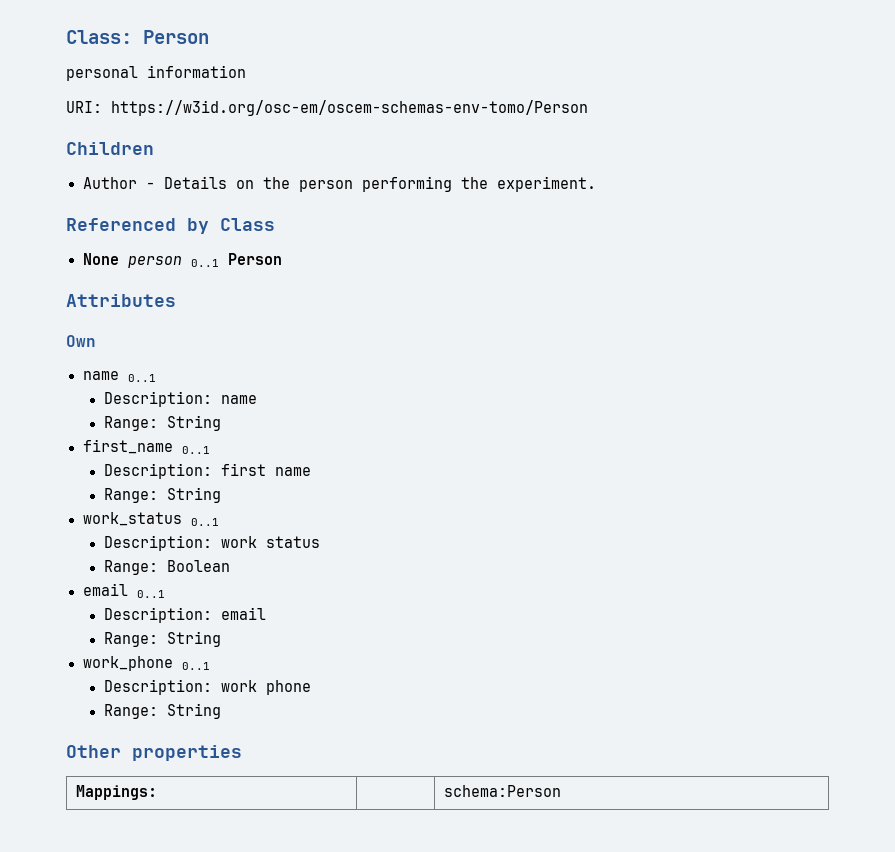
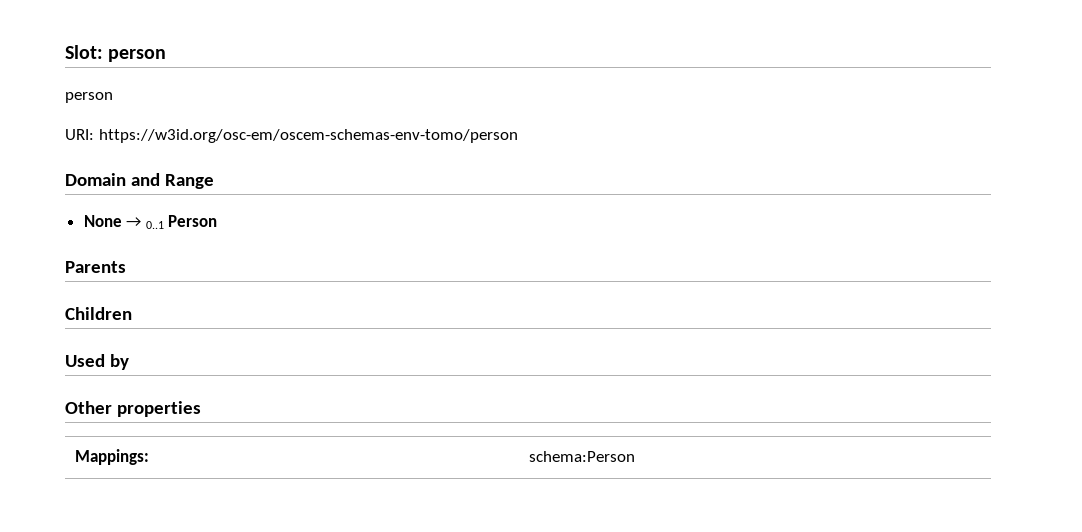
[66,30,209,44] [66,65,246,81] [66,100,588,116] [66,142,154,155] [82,176,596,192] [66,218,275,234] [82,253,282,268] [66,294,176,307] [66,335,96,347] [82,371,156,382] [103,391,257,407] [103,415,221,431] [82,439,210,454] [103,463,311,479] [103,487,221,503] [82,512,219,526] [103,535,320,551] [103,560,230,575] [82,583,165,598] [103,607,266,623] [103,631,221,647] [82,656,210,671] [103,679,311,695] [103,703,221,719] Class: Person // personal information // URI: https://w3id.org/osc-em/oscem-schemas-env-tomo/Person // Children // Author - Details on the person performing the experiment. // Referenced by Class // None person 0..1 Person // Attributes // Own // name 0..1 // Description: name // Range: String // first_name 0..1 // Description: first name // Range: String // work_status 0..1 // Description: work status // Range: Boolean // email 0..1 // Description: email // Range: String // work_phone 0..1 // Description: work phone // Range: String -> [65,45,167,62] [65,92,113,103] [65,129,518,143] [65,173,214,189] [83,215,218,229] [65,261,126,273] [65,307,132,320] [65,354,129,370] Slot: person // person // URI: https://w3id.org/osc-em/oscem-schemas-env-tomo/person // Domain and Range // None → 0..1 Person // Parents // Children // Used by

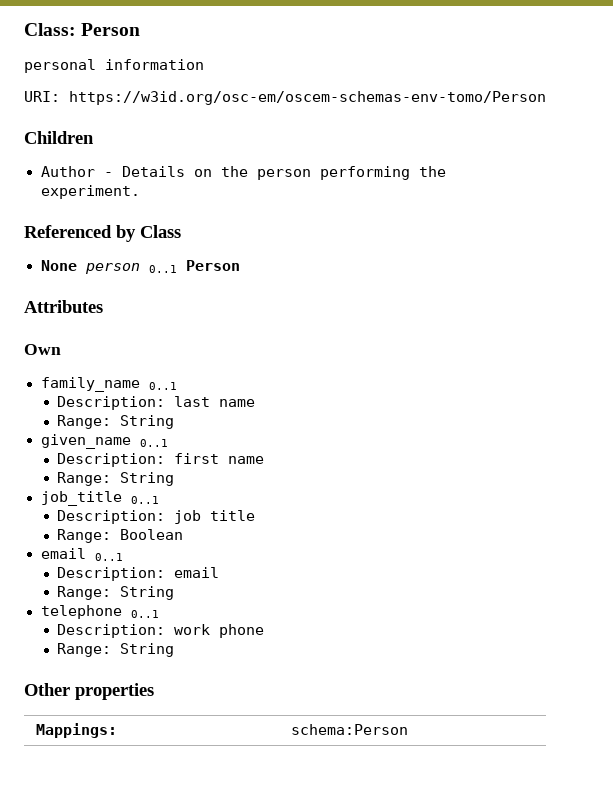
[65,45,167,62] [65,92,113,103] [65,129,518,143] [65,173,214,189] Slot: person // person // URI: https://w3id.org/osc-em/oscem-schemas-env-tomo/person // Domain and Range -> [24,23,141,36] [24,59,204,73] [24,91,546,105] [24,131,94,144] [40,166,446,180] [40,185,140,199] [24,225,181,242] Class: Person // personal information // URI: https://w3id.org/osc-em/oscem-schemas-env-tomo/Person // Children // Author - Details on the person performing the experiment. // Referenced by Class
[126,217,142,227] → -> [84,263,140,274] person
[65,261,126,273] [65,307,132,320] [65,354,129,370] Parents // Children // Used by -> [24,300,103,313] [24,344,61,355] [40,377,177,392] [57,396,256,410] [57,415,175,429] [40,434,168,449] [57,453,265,467] [57,472,175,486] [40,491,159,506] [57,510,256,524] [57,529,184,543] [40,548,123,561] [57,567,220,581] [57,586,175,600] [40,605,159,619] [57,624,265,638] [57,643,175,657] Attributes // Own // family_name 0..1 // Description: last name // Range: String // given_name 0..1 // Description: first name // Range: String // job_title 0..1 // Description: job title // Range: Boolean // email 0..1 // Description: email // Range: String // telephone 0..1 // Description: work phone // Range: String

